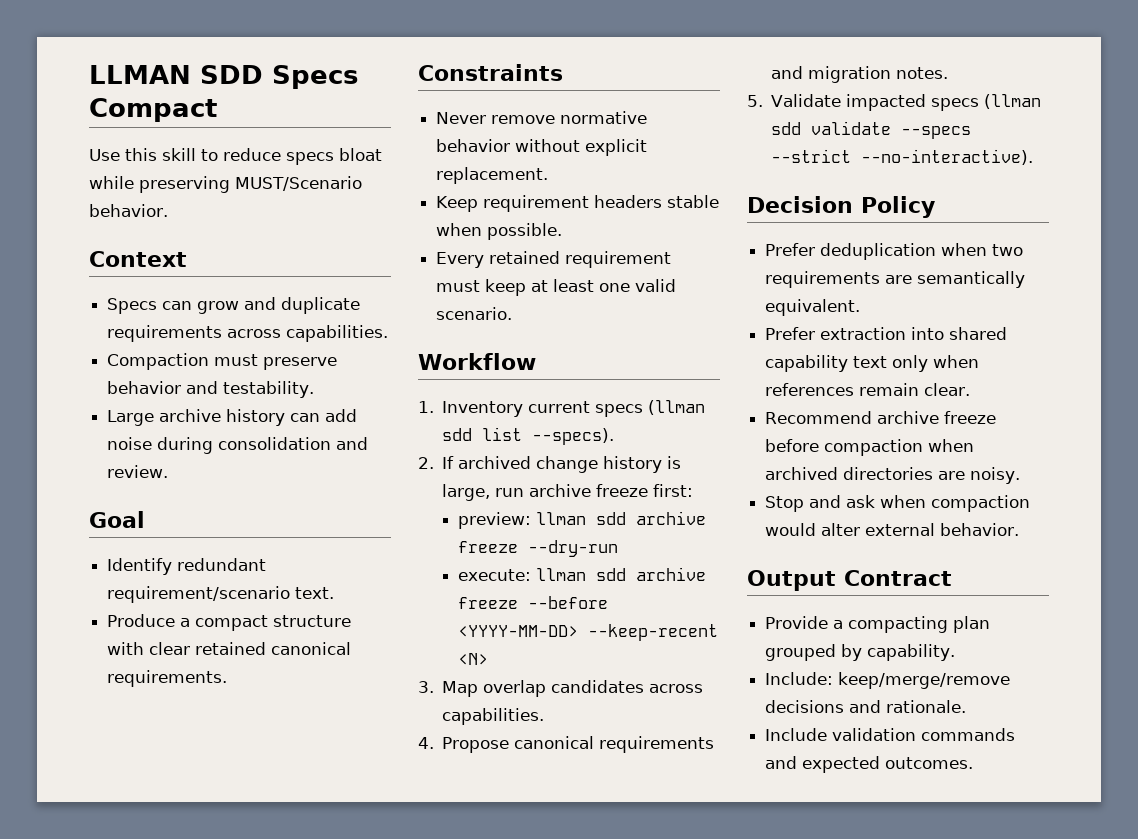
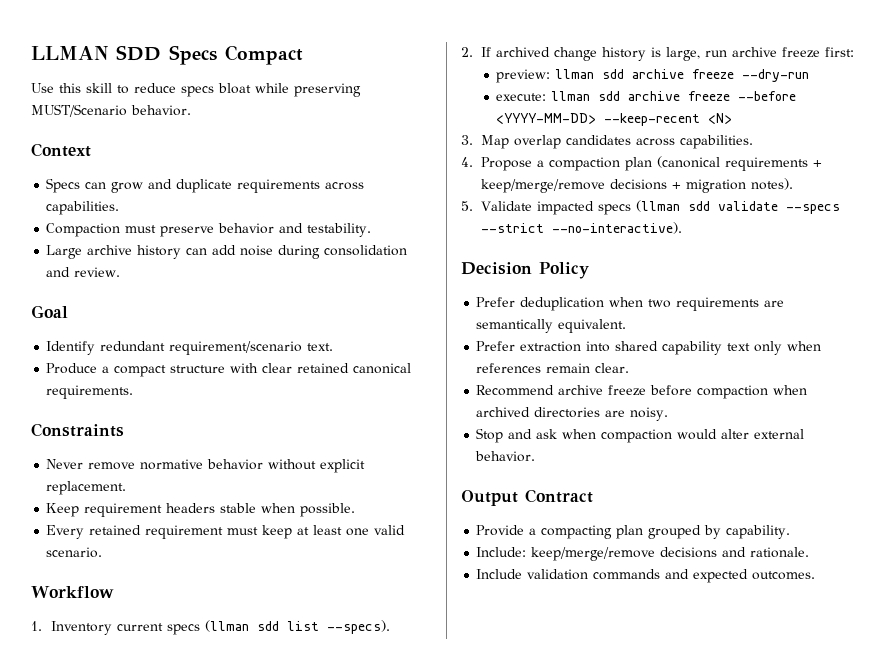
[514,736,715,753] [771,66,949,83] canonical requirements and migration notes. -> [537,156,823,171] [481,178,794,193] a compaction plan (canonical requirements + keep/merge/remove decisions + migration notes).

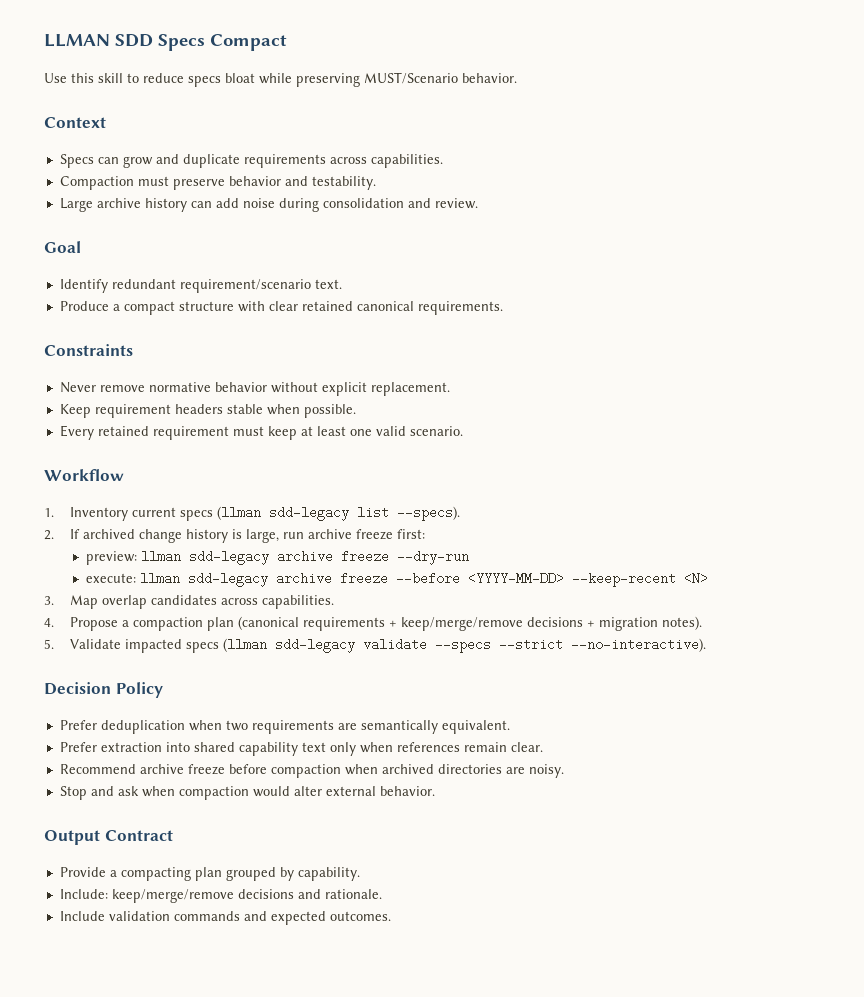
[257,621,280,631] sdd -> [269,506,350,521] sdd-legacy
[602,69,625,79] sdd -> [189,550,270,565] sdd-legacy
[598,91,621,101] sdd -> [188,572,269,587] sdd-legacy
[687,201,710,211] sdd -> [275,638,356,653] sdd-legacy

